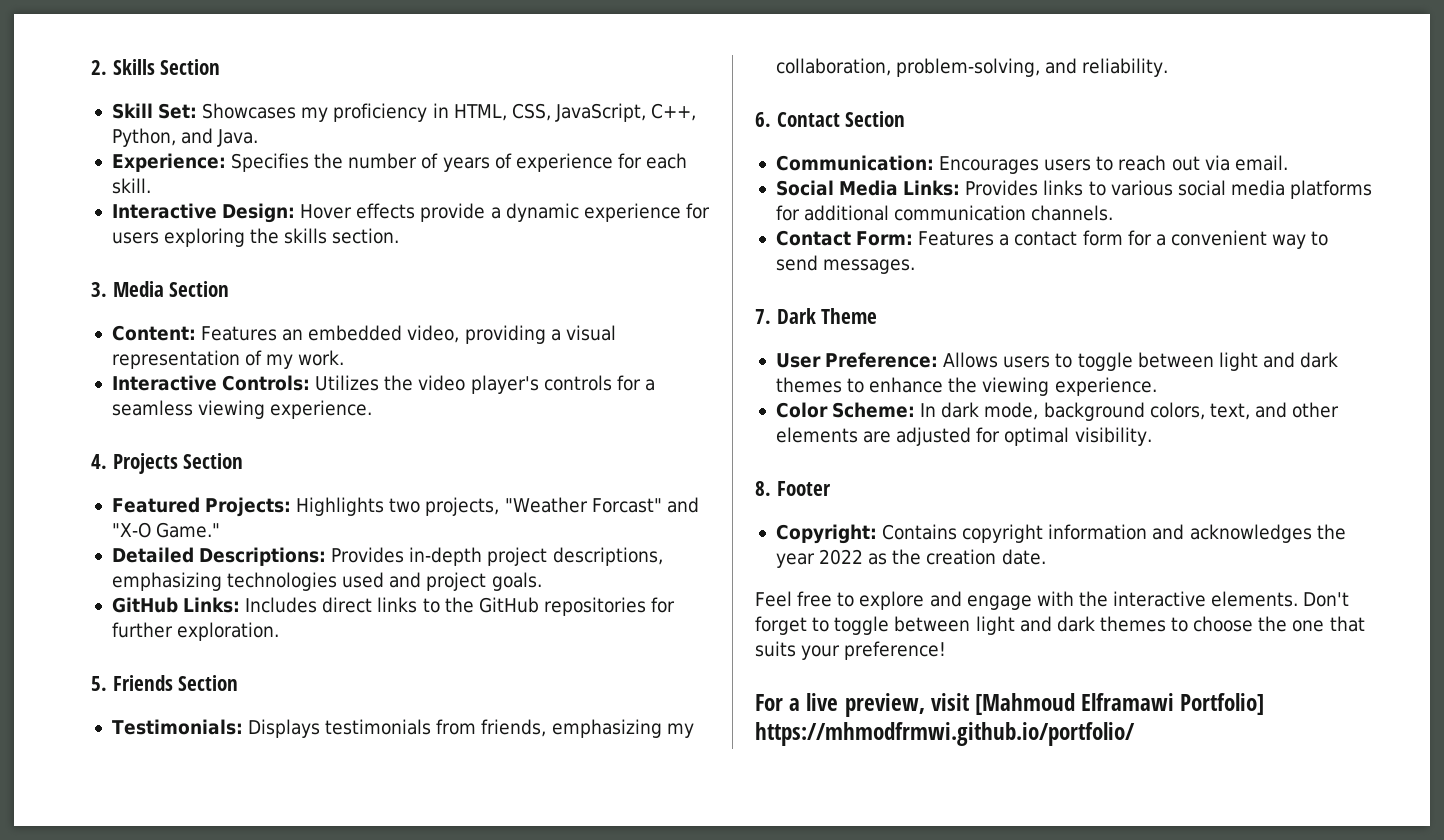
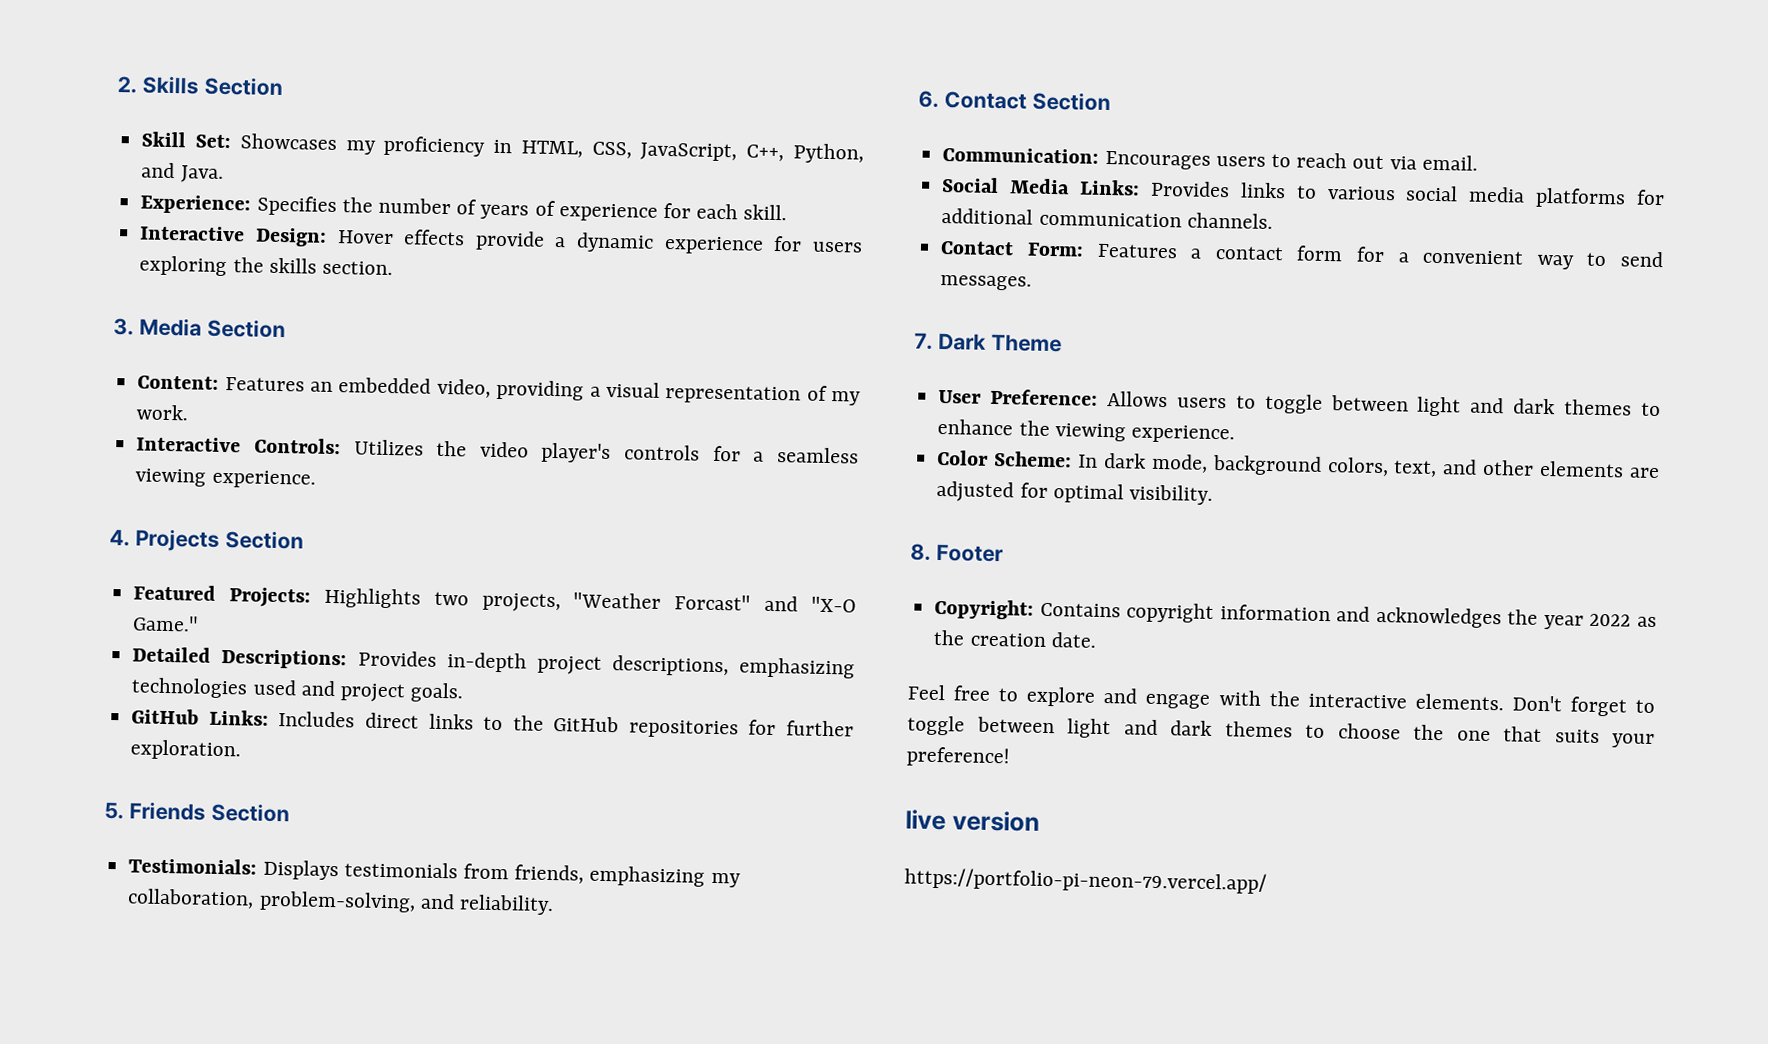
[755,693,1265,717] [755,722,1135,746] For a live preview, visit [Mahmoud Elframawi Portfolio] https://mhmodfrmwi.github.io/portfolio/ -> [905,809,1040,832] [904,867,1267,895] live version // https://portfolio-pi-neon-79.vercel.app/

